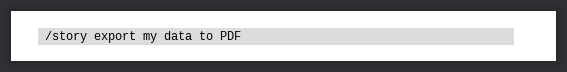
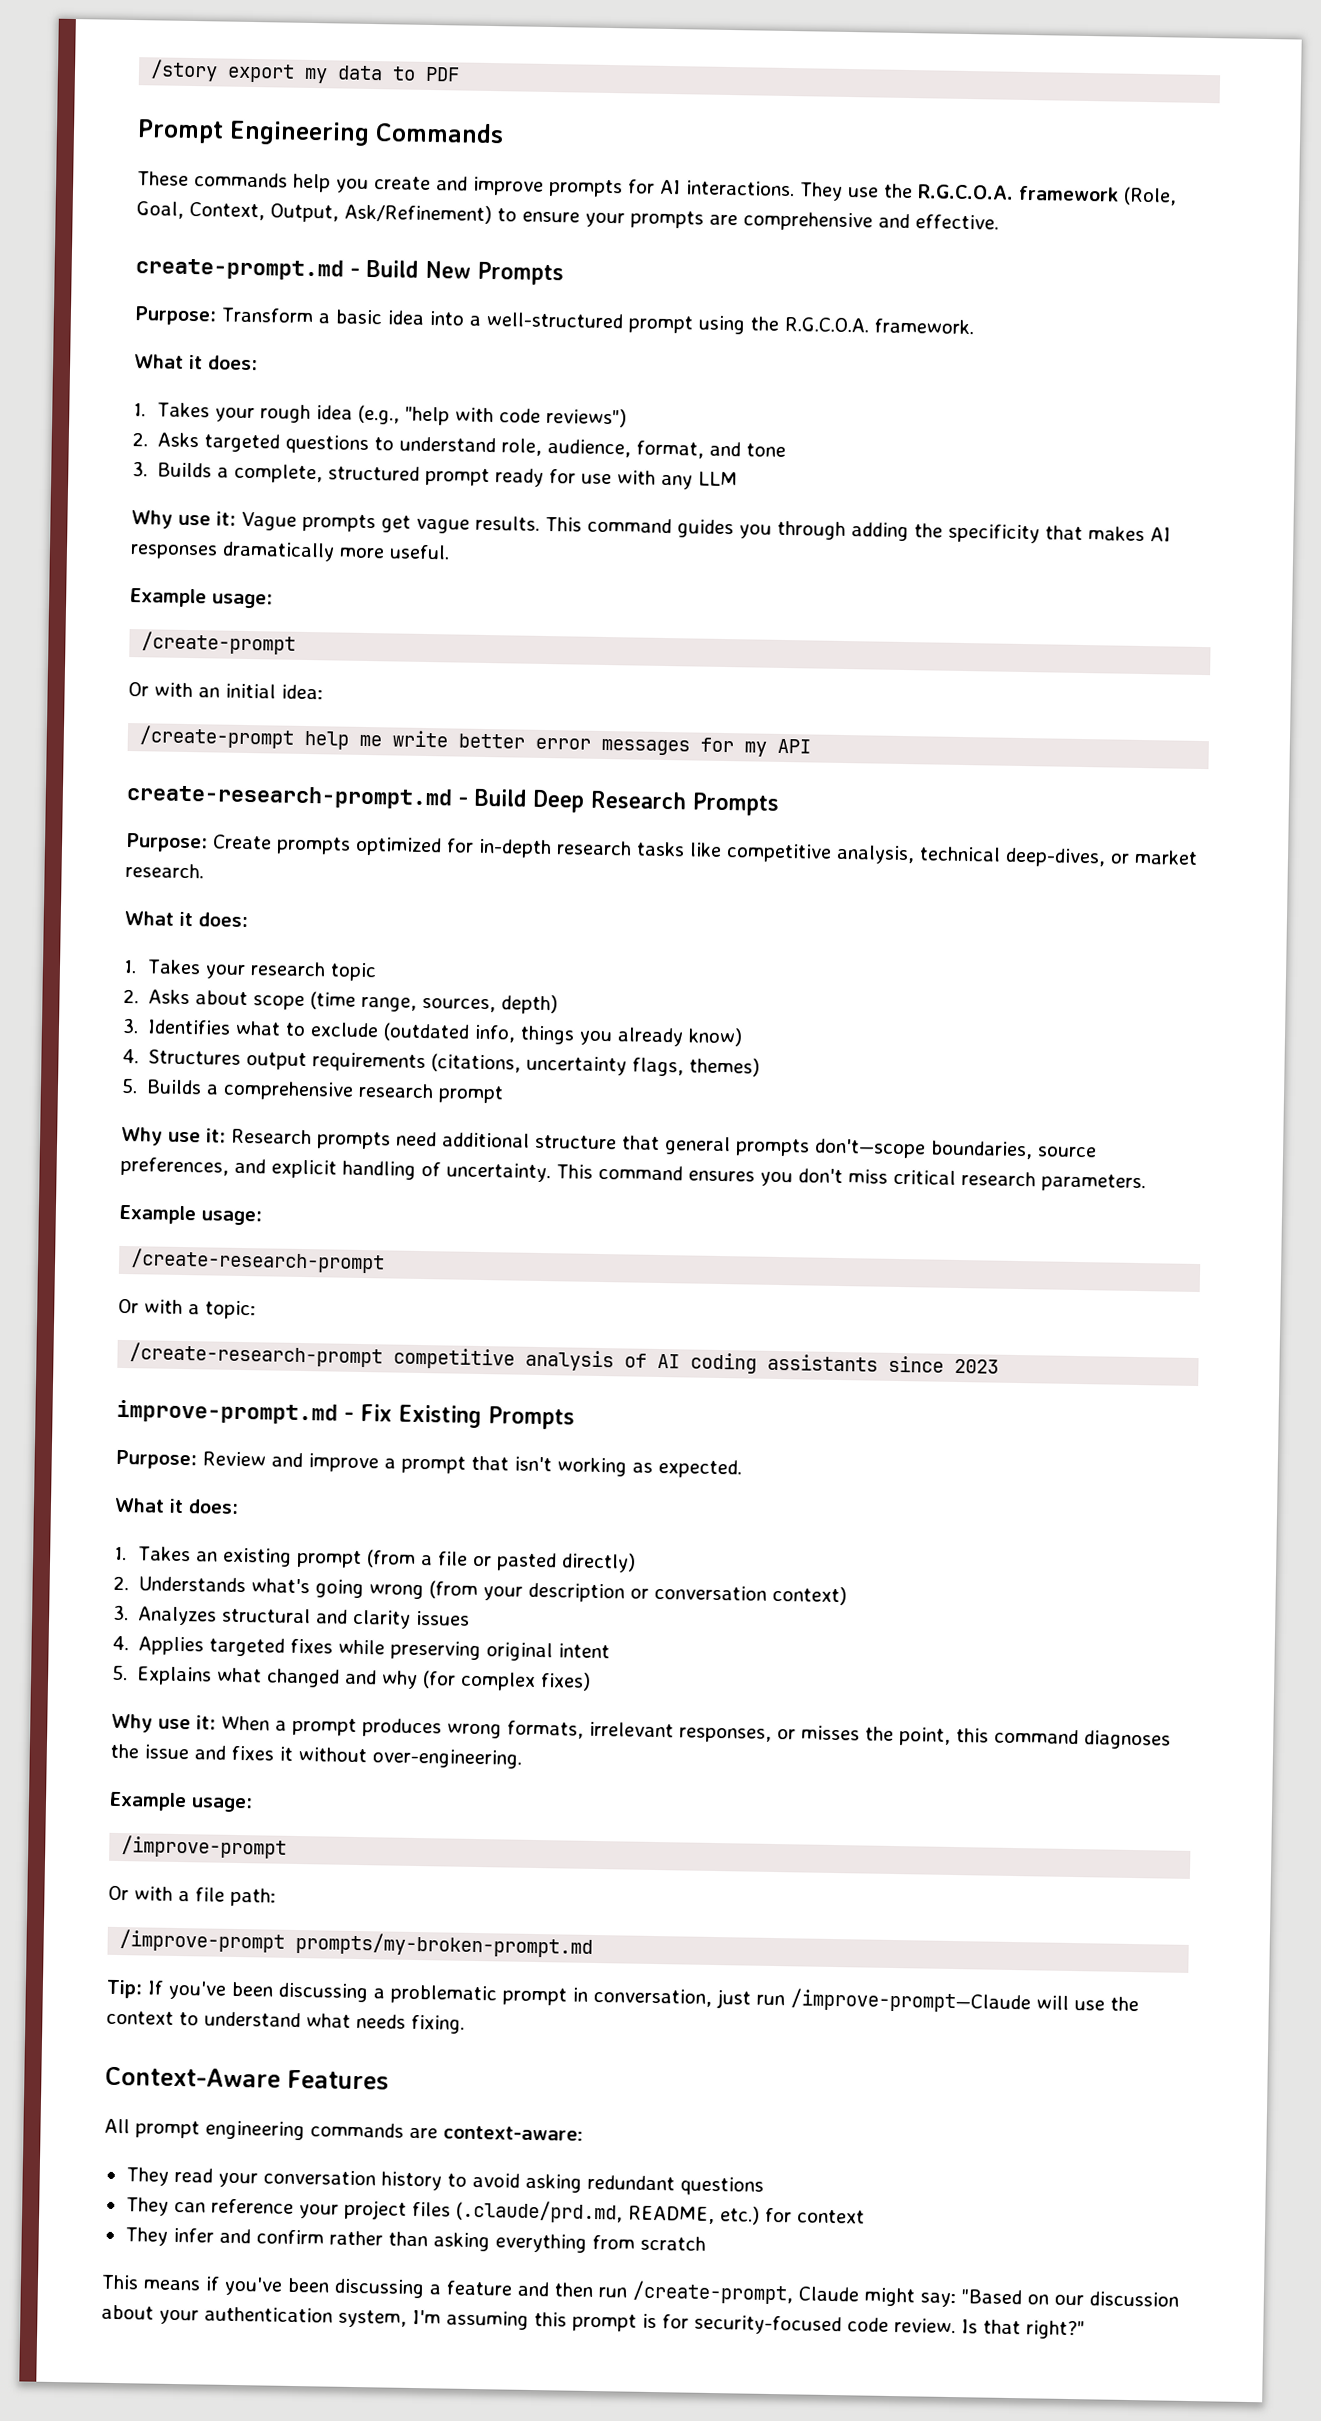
(241, 35) none -> [137,119,504,146] [137,171,1177,206] [136,201,999,232] [135,257,564,286] [134,306,974,335] [134,354,258,371] [133,402,627,428] [132,432,787,459] [132,461,739,490] [131,510,1171,544] [130,541,450,562] [130,588,273,609] [141,631,297,655] [128,682,323,700] [139,725,812,757] [126,784,779,816] [125,832,1198,868] [125,862,204,879] [124,910,248,928] [123,959,377,982] [123,988,559,1015] [122,1017,744,1047] [122,1048,761,1077] [121,1077,505,1104] [121,1126,1097,1160] [120,1156,1146,1193] [119,1204,262,1226] [130,1248,386,1274] [118,1298,256,1320] [129,1342,1000,1374] [116,1399,575,1430] [115,1449,742,1479] [114,1497,239,1514] [114,1546,636,1573] [113,1575,848,1606] [113,1604,471,1629] [112,1635,611,1662] [112,1664,592,1691] [111,1713,1171,1750] [110,1743,522,1769] [109,1791,253,1813] [121,1835,288,1859] [108,1885,276,1907] [119,1929,594,1958] [106,1979,1139,2014] [106,2010,465,2034] [105,2066,389,2090] [104,2118,583,2141] [125,2167,764,2196] [125,2197,865,2225] [124,2227,706,2253] [101,2274,1179,2308] [101,2304,1085,2340] // Prompt Engineering Commands // These commands help you create and improve prompts for AI interactions. They use the R.G.C.O.A. framework (Role, Goal, Context, Output, Ask/Refinement) to ensure your prompts are comprehensive and effective. // create-prompt.md - Build New Prompts // Purpose: Transform a basic idea into a well-structured prompt using the R.G.C.O.A. framework. // What it does: // 1. Takes your rough idea (e.g., "help with code reviews") // 2. Asks targeted questions to understand role, audience, format, and tone // 3. Builds a complete, structured prompt ready for use with any LLM // Why use it: Vague prompts get vague results. This command guides you through adding the specificity that makes AI responses dramatically more useful. // Example usage: // /create-prompt // Or with an initial idea: // /create-prompt help me write better error messages for my API // create-research-prompt.md - Build Deep Research Prompts // Purpose: Create prompts optimized for in-depth research tasks like competitive analysis, technical deep-dives, or market research. // What it does: // 1. Takes your research topic // 2. Asks about scope (time range, sources, depth) // 3. Identifies what to exclude (outdated info, things you already know) // 4. Structures output requirements (citations, uncertainty flags, themes) // 5. Builds a comprehensive research prompt // Why use it: Research prompts need additional structure that general prompts don't—scope boundaries, source preferences, and explicit handling of uncertainty. This command ensures you don't miss critical research parameters. // Example usage: // /create-research-prompt // Or with a topic: // /create-research-prompt competitive analysis of AI coding assistants since 2023 // improve-prompt.md - Fix Existing Prompts // Purpose: Review and improve a prompt that isn't working as expected. // What it does: // 1. Takes an existing prompt (from a file or pasted directly) // 2. Understands what's going wrong (from your description or conversation context) // 3. Analyzes structural and clarity issues // 4. Applies targeted fixes while preserving original intent // 5. Explains what changed and why (for complex fixes) // Why use it: When a prompt produces wrong formats, irrelevant responses, or misses the point, this command diagnoses the issue and fixes it without over-engineering. // Example usage: // /improve-prompt // Or with a file path: // /improve-prompt prompts/my-broken-prompt.md // Tip: If you've been discussing a problematic prompt in conversation, just run /improve-prompt—Claude will use the context to understand what needs fixing. // Context-Aware Features // All prompt engineering commands are context-aware: // They read your conversation history to avoid asking redundant questions // They can reference your project files (.claude/prd.md, README, etc.) for context // They infer and confirm rather than asking everything from scratch // This means if you've been discussing a feature and then run /create-prompt, Claude might say: "Based on our discussion about your authentication system, I'm assuming this prompt is for security-focused code review. Is that right?"

